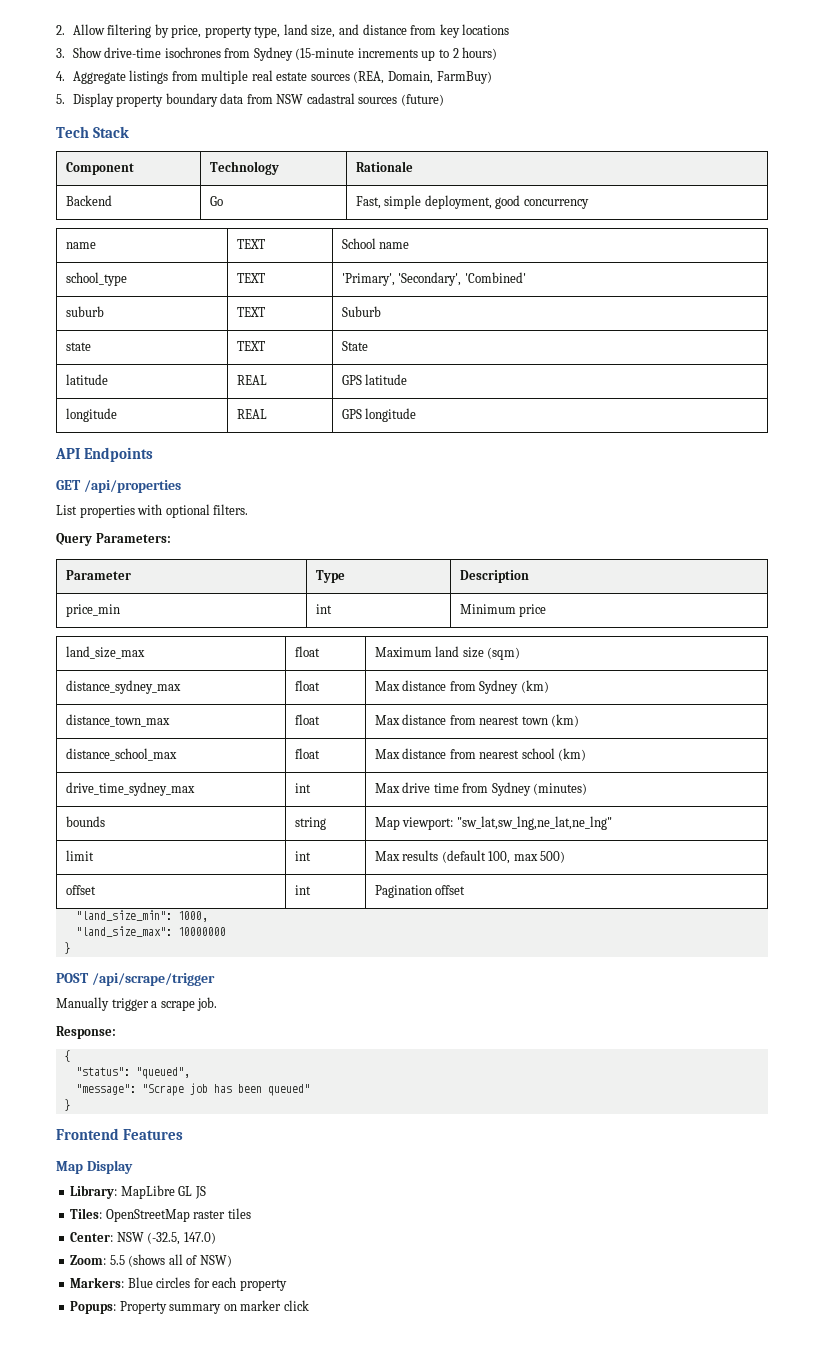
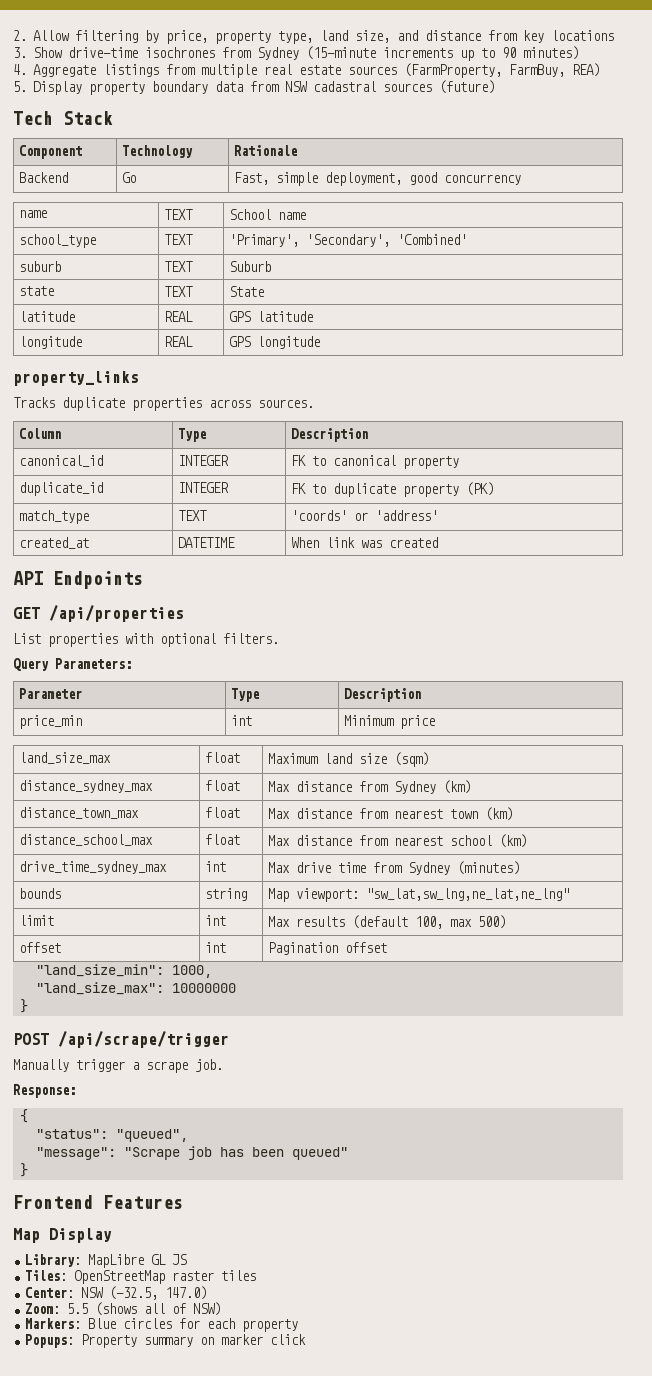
[452,47,498,60] 2 hours) -> [501,46,579,60] 90 minutes)
[353,71,492,84] (REA, Domain, FarmBuy) -> [403,63,600,78] (FarmProperty, FarmBuy, REA)
(417, 415) none -> [13,371,139,386] [13,397,314,411] [18,428,61,439] [177,428,206,442] [290,428,368,442] [18,455,103,467] [177,455,229,466] [290,455,459,469] [18,482,103,496] [177,482,229,493] [290,482,494,497] [18,510,89,524] [177,510,207,521] [290,510,438,521] [18,537,89,549] [177,537,235,548] [290,537,438,548] // property_links // Tracks duplicate properties across sources. // Column | Type | Description // canonical_id | INTEGER | FK to canonical property // duplicate_id | INTEGER | FK to duplicate property (PK) // match_type | TEXT | 'coords' or 'address' // created_at | DATETIME | When link was created

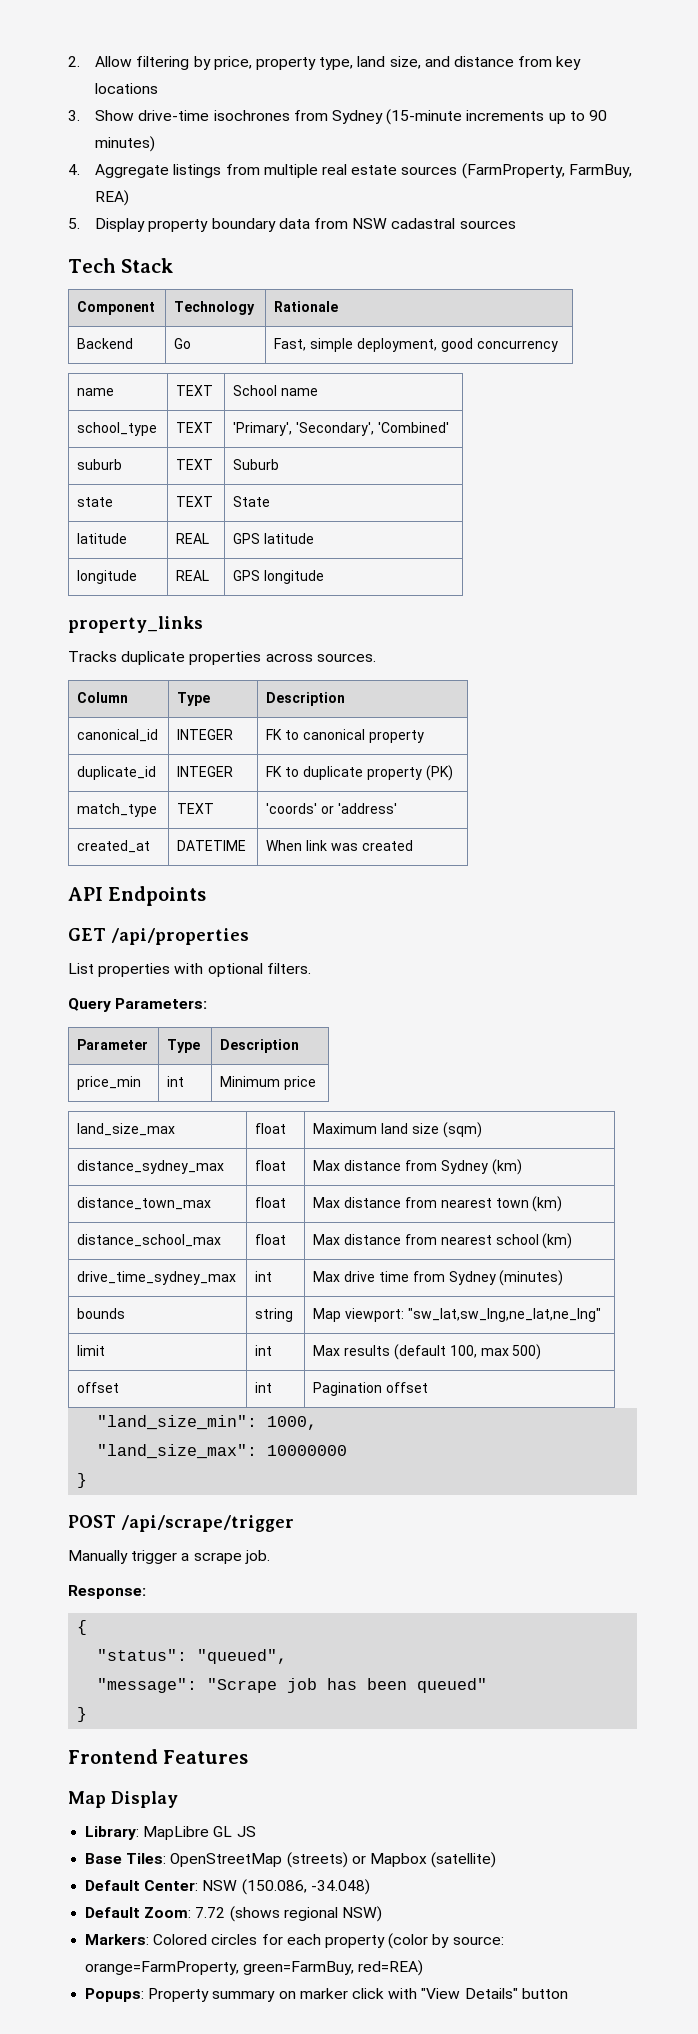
[438,80,495,94] (future) -> (516, 224) none
(188, 1259) none -> [85,1853,123,1864] Base
[172,1270,257,1281] [25,1286,208,1300] [25,1302,187,1316] raster tiles // Center: NSW (-32.5, 147.0) // Zoom: 5.5 (shows all of -> [286,1852,497,1868] [85,1879,370,1895] [85,1906,338,1922] (streets) or Mapbox (satellite) // Default Center: NSW (150.086, -34.048) // Default Zoom: 7.72 (shows regional
[88,1318,117,1329] Blue -> [153,1934,208,1945] Colored
(299, 1325) none -> [388,1933,504,1949] [85,1960,424,1976] (color by source: orange=FarmProperty, green=FarmBuy, red=REA)
(307, 1339) none -> [388,1988,568,1999] with "View Details" button

